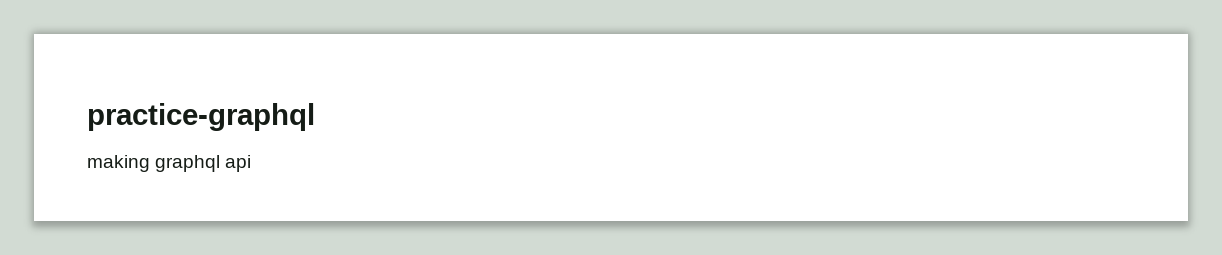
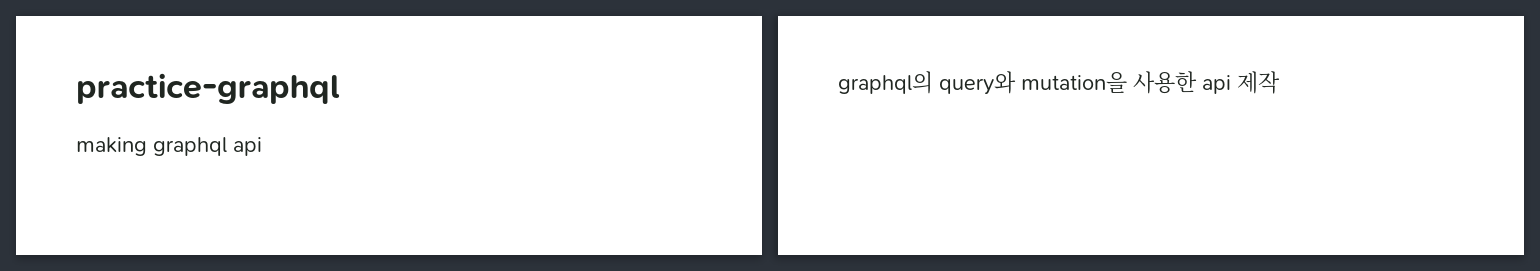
(252, 163) none -> [838,71,1280,95] // graphql의 query와 mutation을 사용한 api 제작

